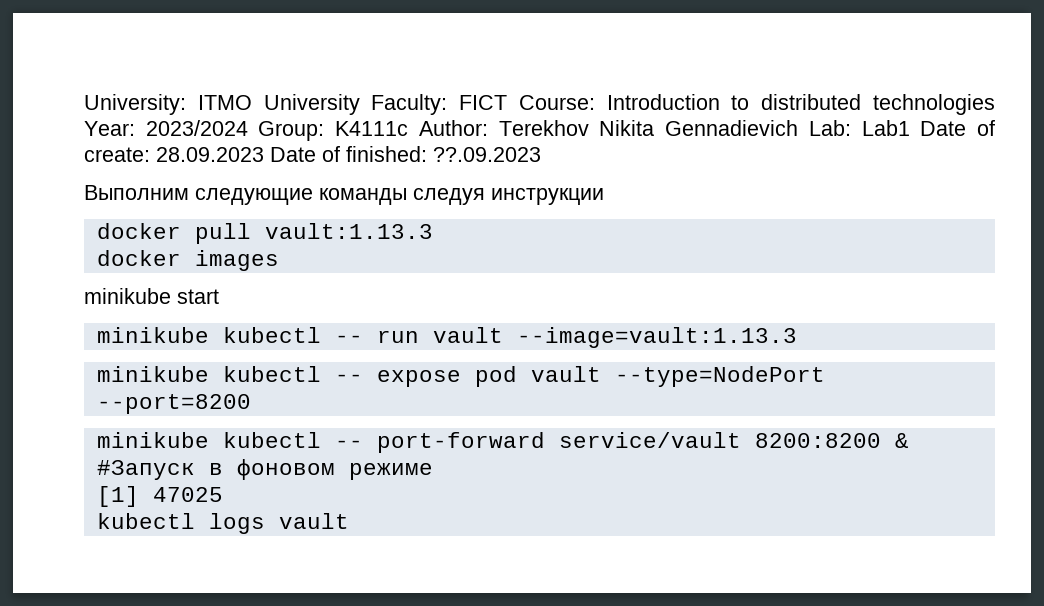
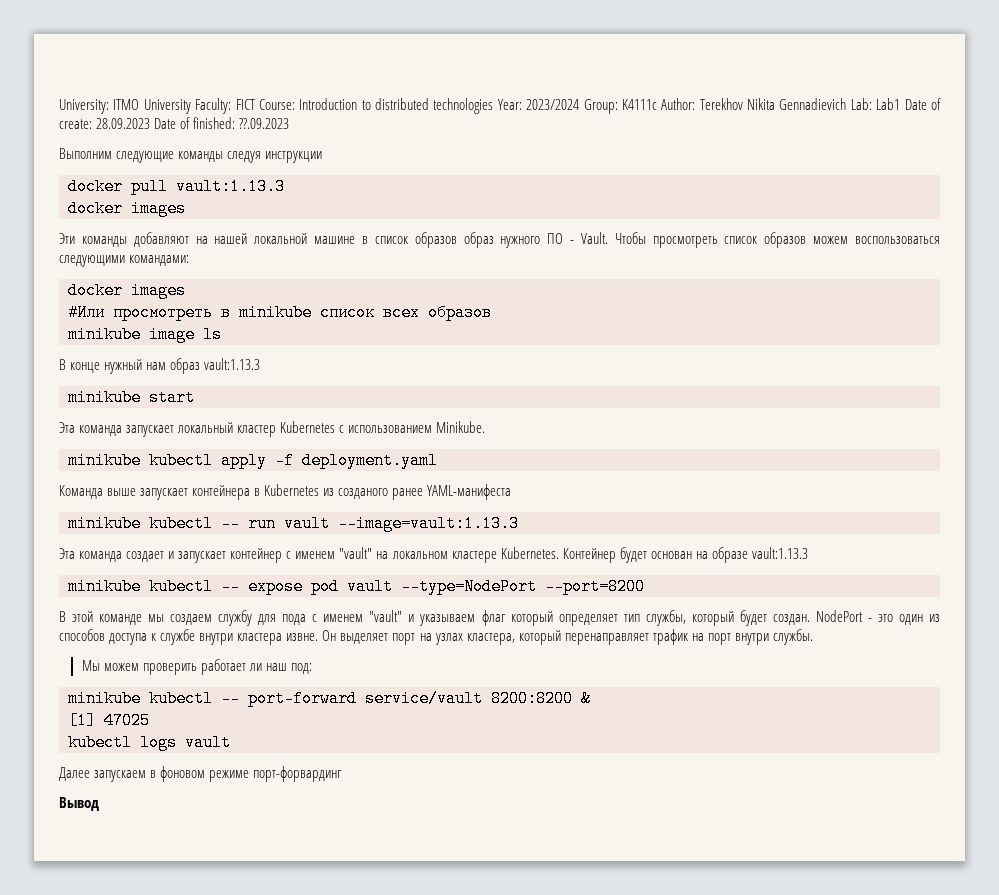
[84,288,219,304] minikube start -> [59,232,941,248] [59,255,190,267] [68,282,186,299] [68,304,491,321] [68,326,222,343] [59,358,261,374] [68,389,195,406] [59,421,486,437] [68,452,438,469] [59,484,512,500] Эти команды добавляют на нашей локальной машине в список образов образ нужного ПО - Vault. Чтобы просмотреть список образов можем воспользоваться следующими командами: // docker images // #Или просмотреть в minikube список всех образов // minikube image ls // В конце нужный нам образ vault:1.13.3 // minikube start // Эта команда запускает локальный кластер Kubernetes с использованием Minikube. // minikube kubectl apply -f deployment.yaml // Команда выше запускает контейнера в Kubernetes из созданого ранее YAML-манифеста
(797, 337) none -> [59,547,808,563] // Эта команда создает и запускает контейнер с именем "vault" на локальном кластере Kubernetes. Контейнер будет основан на образе vault:1.13.3
(251, 404) none -> [59,610,940,626] [59,629,813,645] [81,659,312,675] // В этой команде мы создаем службу для пода с именем "vault" и указываем флаг который определяет тип службы, который будет создан. NodePort - это один из способов доступа к службе внутри кластера извне. Он выделяет порт на узлах кластера, который перенаправляет трафик на порт внутри службы. // Мы можем проверить работает ли наш под:
[96,459,433,480] #Запуск в фоновом режиме -> (591, 698) none
(349, 521) none -> [59,766,343,782] [59,797,99,811] // Далее запускаем в фоновом режиме порт-форвардинг // Вывод

